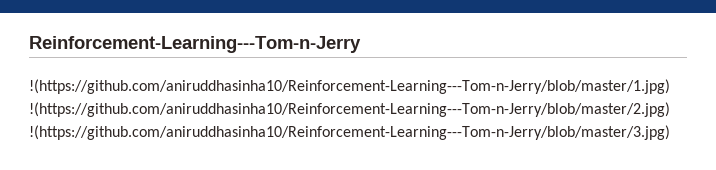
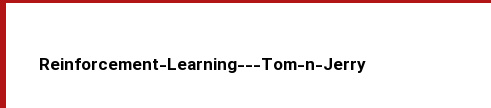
[29,79,670,94] [29,102,670,117] [29,125,670,140] // !(https://github.com/aniruddhasinha10/Reinforcement-Learning---Tom-n-Jerry/blob/master/1.jpg) !(https://github.com/aniruddhasinha10/Reinforcement-Learning---Tom-n-Jerry/blob/master/2.jpg) !(https://github.com/aniruddhasinha10/Reinforcement-Learning---Tom-n-Jerry/blob/master/3.jpg) -> (366, 65) none

